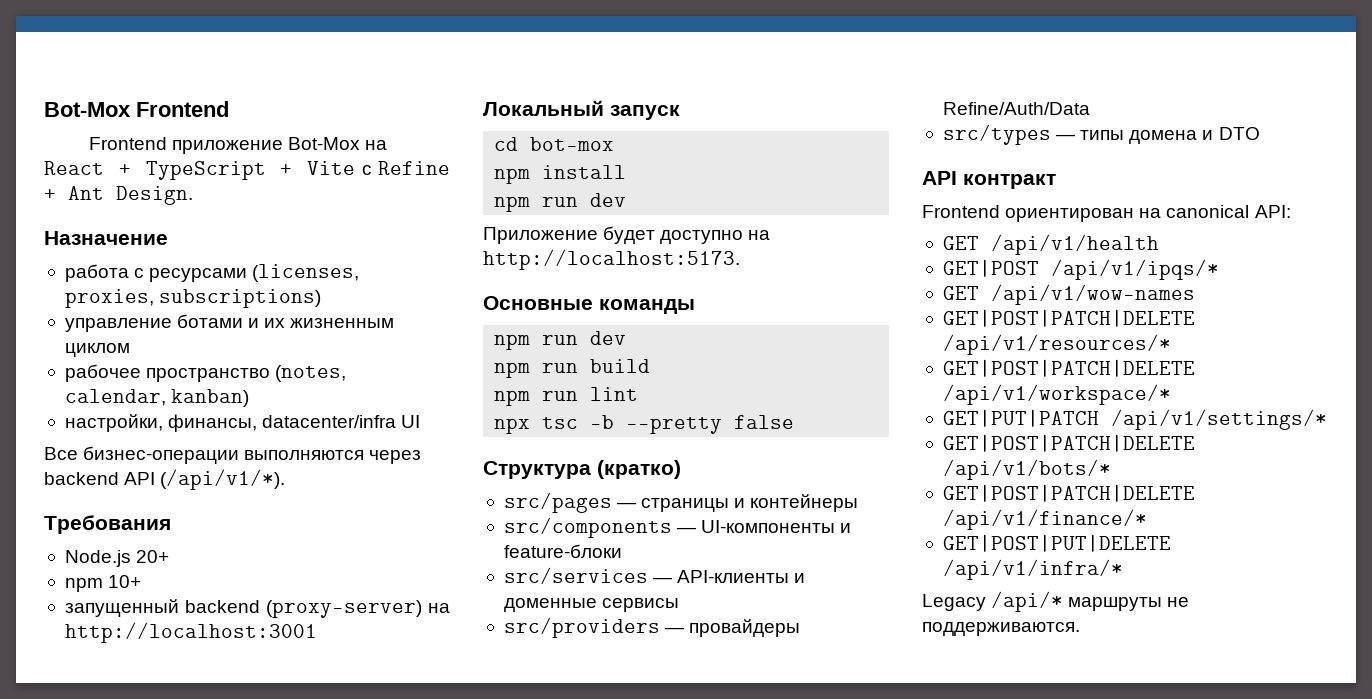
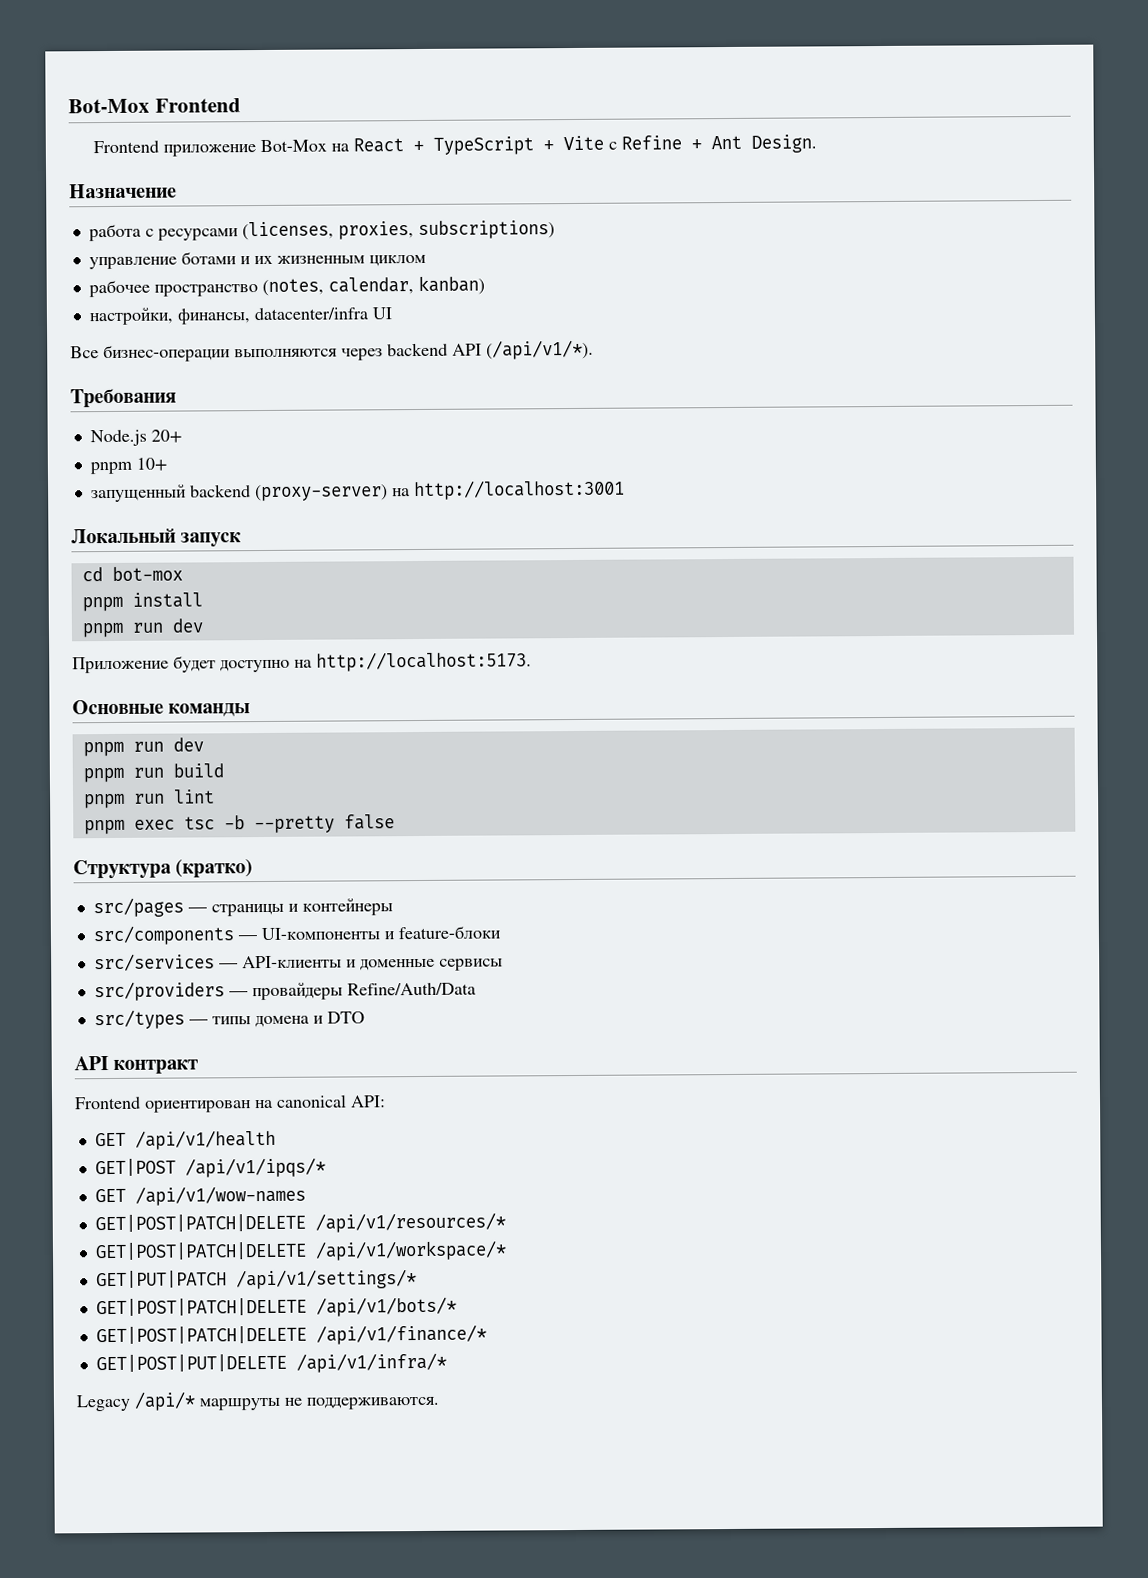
[64,578,103,592] npm -> [89,461,132,475] pnpm
[494,168,531,184] npm -> [81,596,123,612] pnpm
[494,196,531,212] npm -> [81,622,124,638] pnpm
[494,331,627,350] [494,362,531,378] npm run dev // npm -> [82,737,204,757] [82,767,124,783] pnpm run dev // pnpm
[494,390,531,406] npm -> [83,793,125,809] pnpm
[494,418,531,434] npx -> [83,819,175,835] pnpm exec

